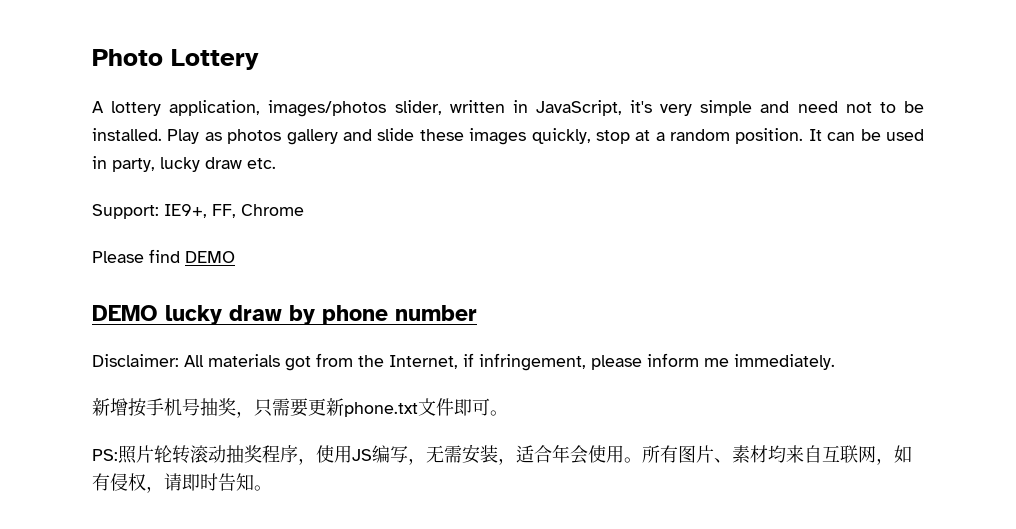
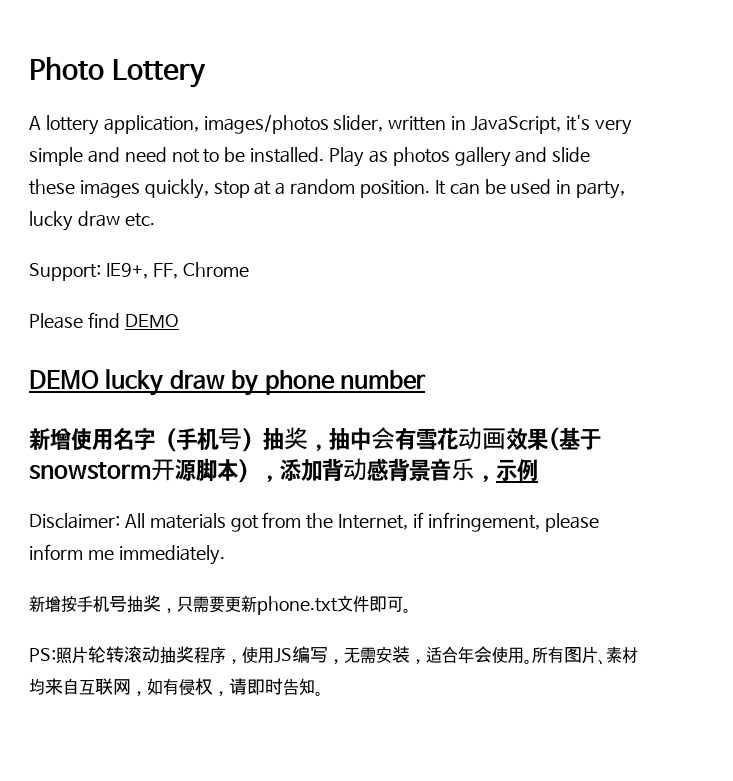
(477, 313) none -> [29,427,601,452] [29,458,538,483] // 新增使用名字（手机号）抽奖，抽中会有雪花动画效果(基于snowstorm开源脚本），添加背动感背景音乐，示例

